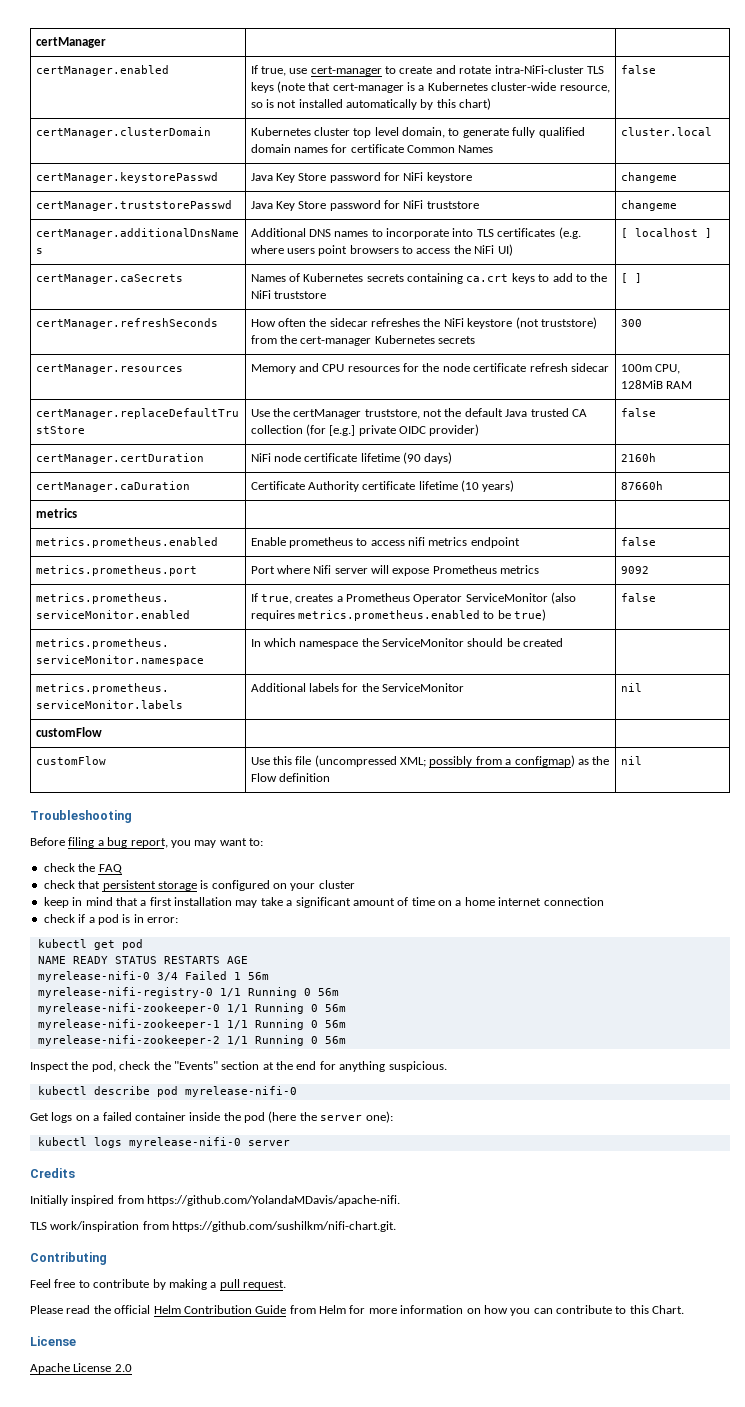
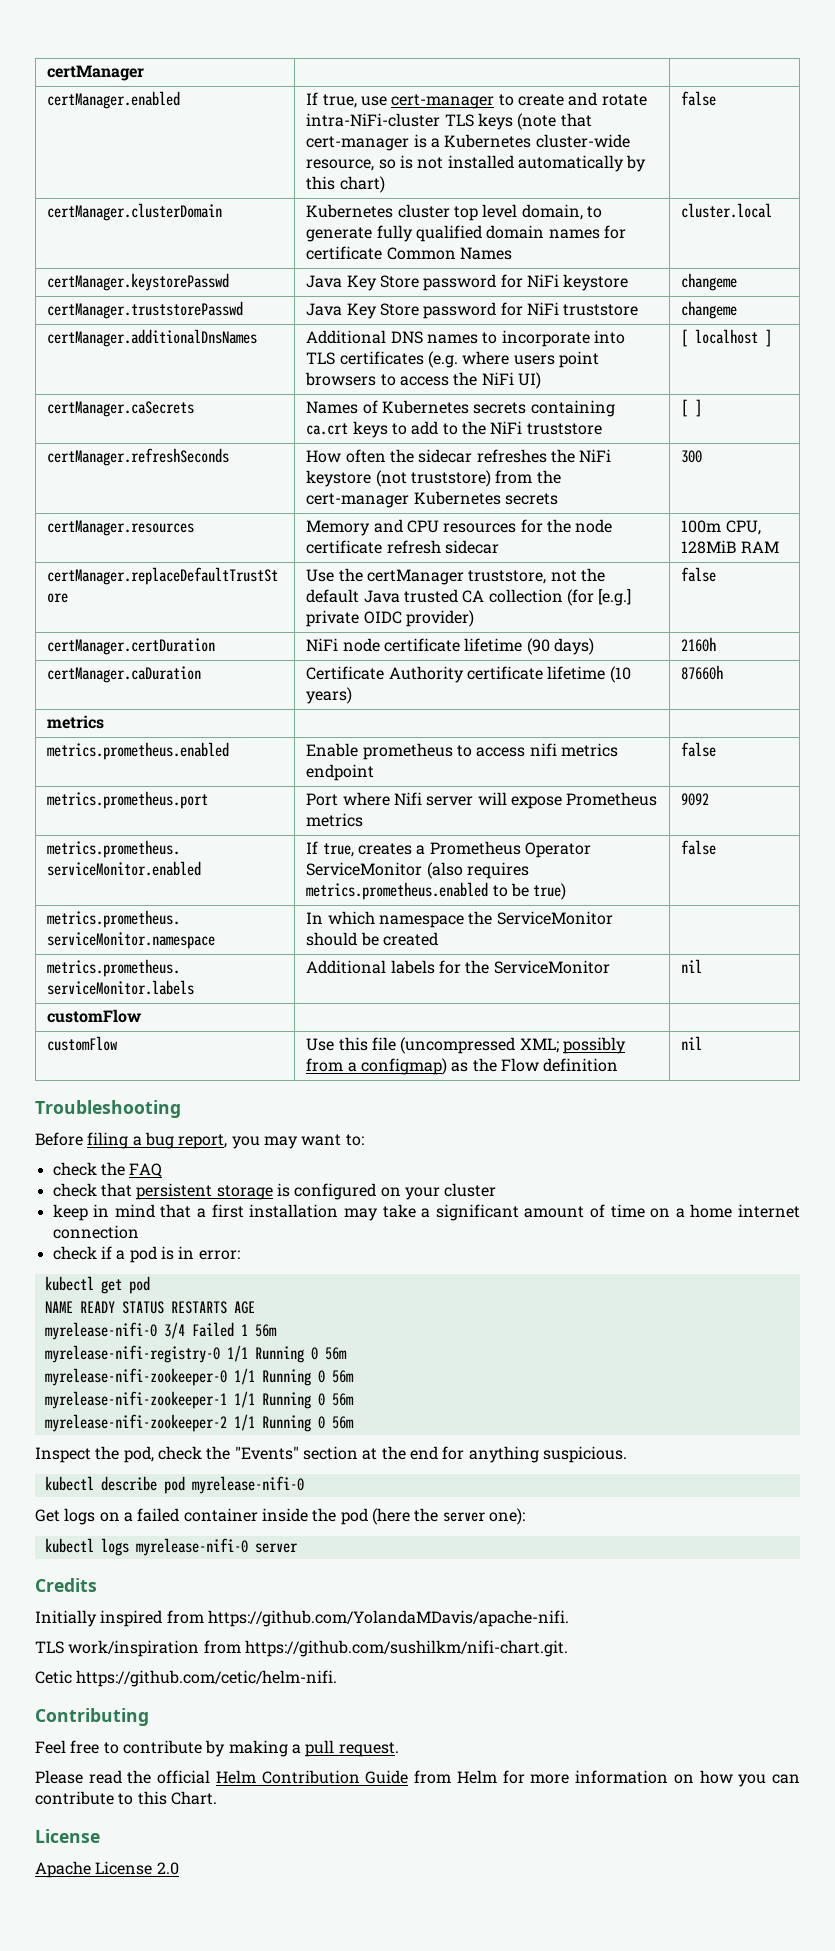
(397, 1226) none -> [35,1670,338,1687] // Cetic https://github.com/cetic/helm-nifi.

